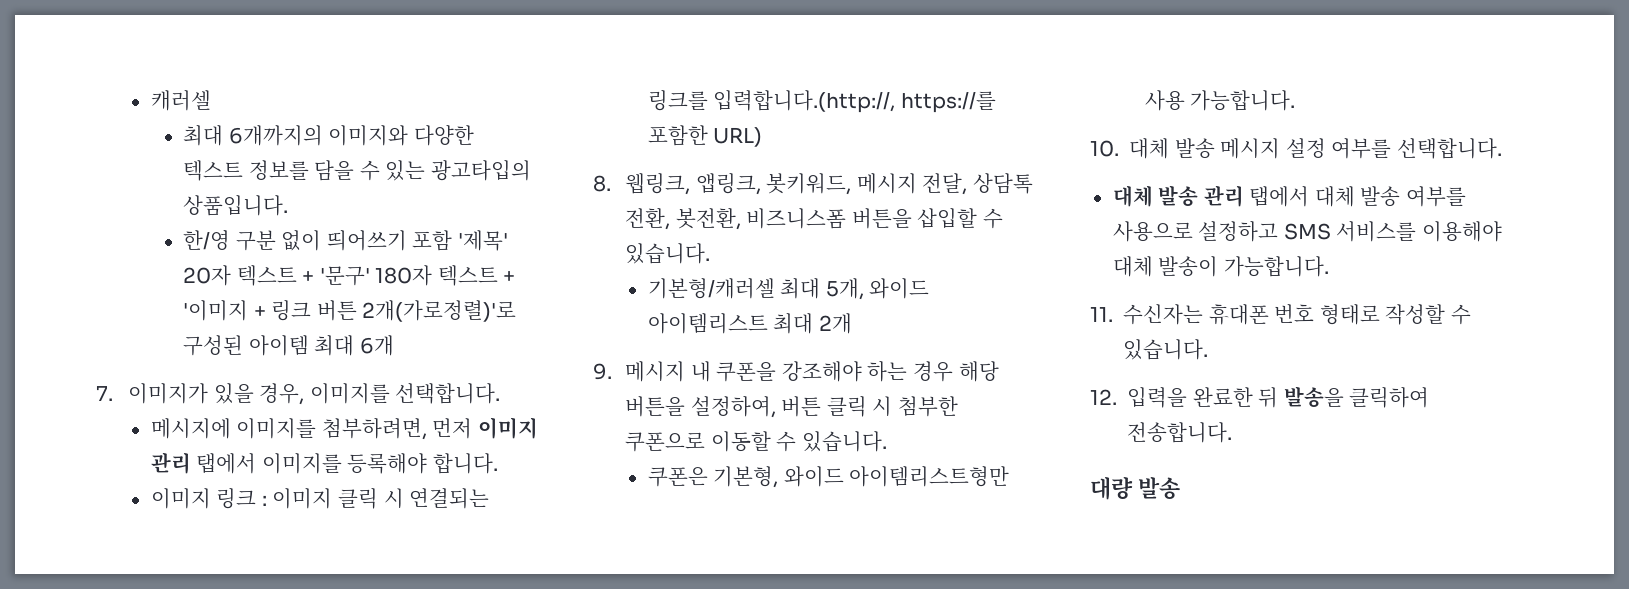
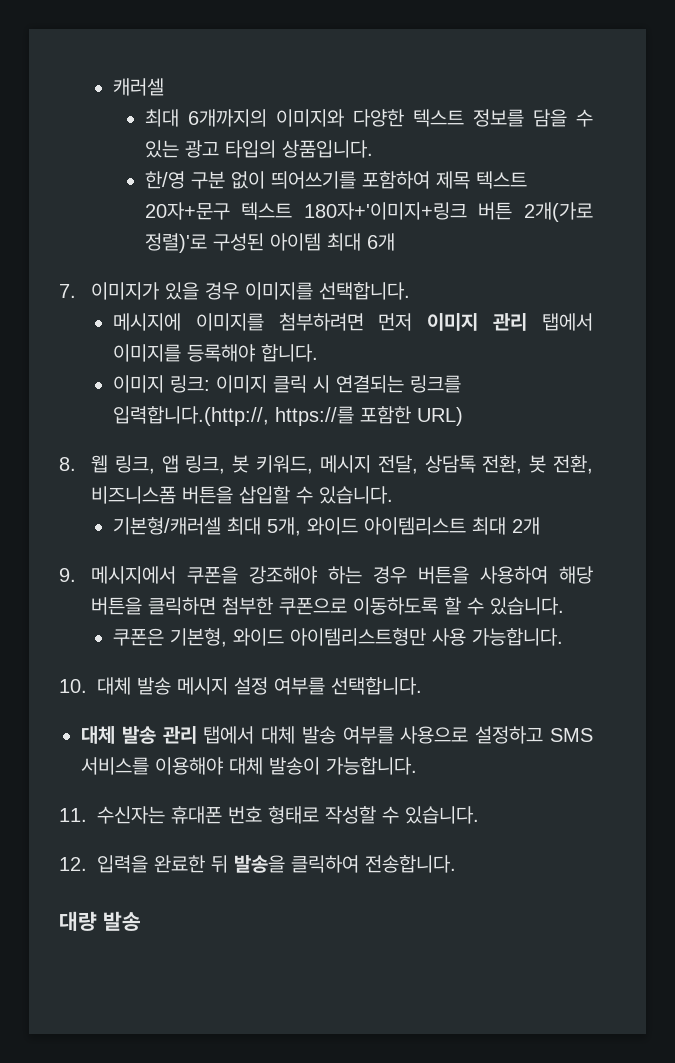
[430,160,531,181] 광고타입의 -> [184,140,276,158] 광고 타입의
[326,230,508,251] [183,265,516,286] [183,300,517,322] 띄어쓰기 포함 '제목' 20자 텍스트 + '문구' 180자 텍스트 + '이미지 + 링크 버튼 2개(가로정렬)'로 -> [270,171,527,189] [144,202,593,222] [144,233,207,253] 띄어쓰기를 포함하여 제목 텍스트 20자+문구 텍스트 180자+'이미지+링크 버튼 2개(가로 정렬)'로
[259,383,305,405] 경우, -> [204,282,239,300] 경우
[321,418,427,440] 첨부하려면, -> [278,313,364,331] 첨부하려면
[216,488,267,509] 링크 : -> [169,375,210,393] 링크:
[625,173,852,195] 웹링크, 앱링크, 봇키워드, -> [90,455,314,474] 웹 링크, 앱 링크, 봇 키워드,
[675,208,741,230] 봇전환, -> [529,455,593,474] 봇 전환,
[625,361,711,382] 메시지 내 -> [90,566,176,584] 메시지에서
[958,361,999,382] [625,396,958,418] [625,431,771,452] 해당 버튼을 설정하여, 버튼 클릭 시 첨부한 쿠폰으로 이동할 -> [417,566,593,584] [90,597,461,615] 버튼을 사용하여 해당 버튼을 클릭하면 첨부한 쿠폰으로 이동하도록 할

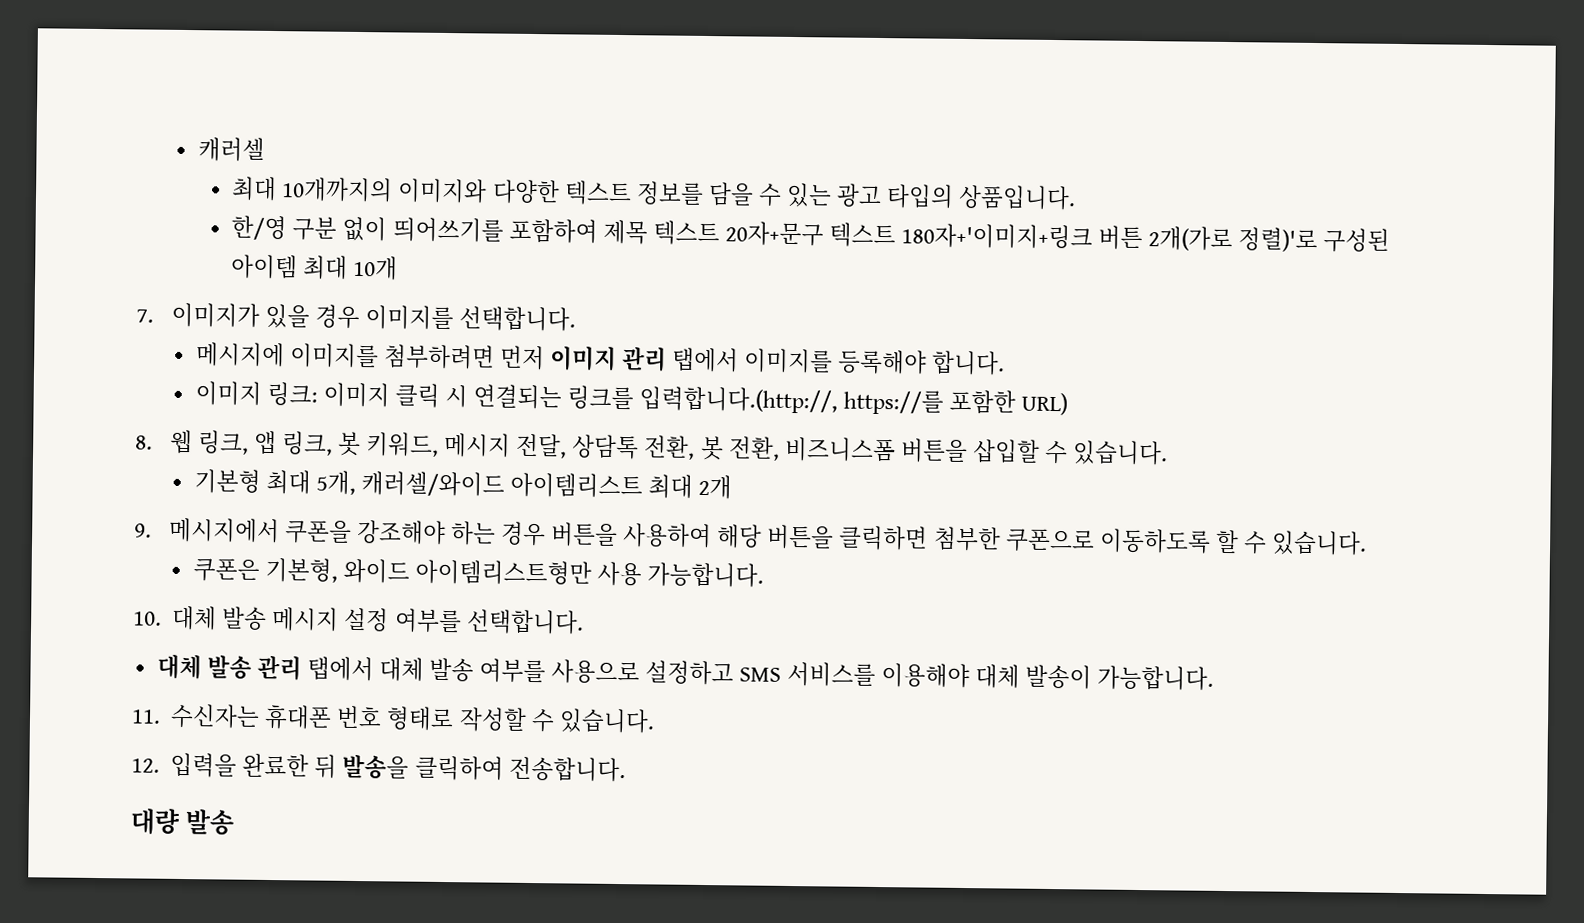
[187,109,267,127] 6개까지의 -> [281,177,394,203] 10개까지의
[366,233,395,251] 6개 -> [353,255,399,281] 10개
[112,517,221,535] 기본형/캐러셀 -> [193,469,261,494] 기본형
[306,517,358,535] 와이드 -> [360,471,505,497] 캐러셀/와이드

